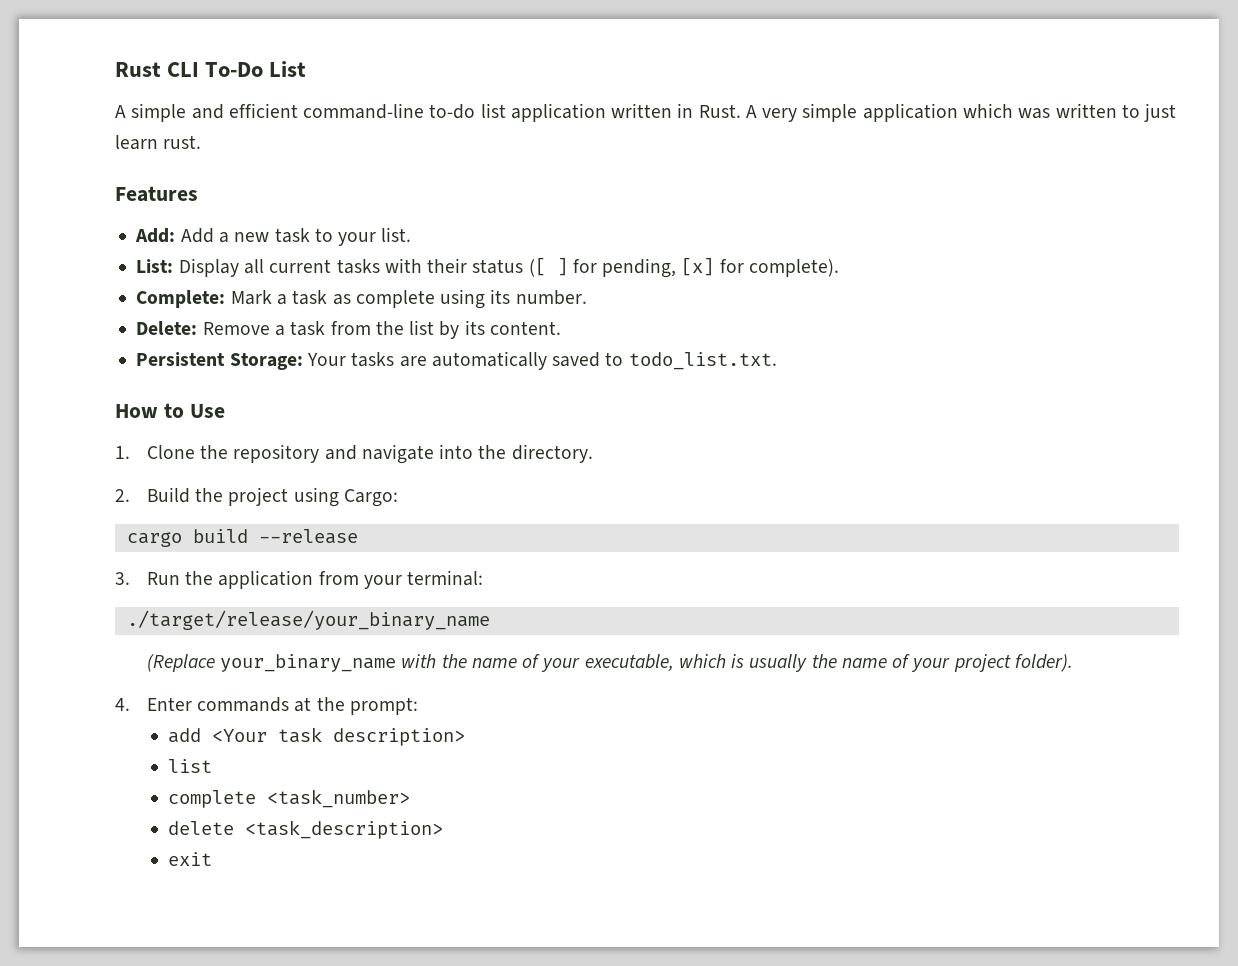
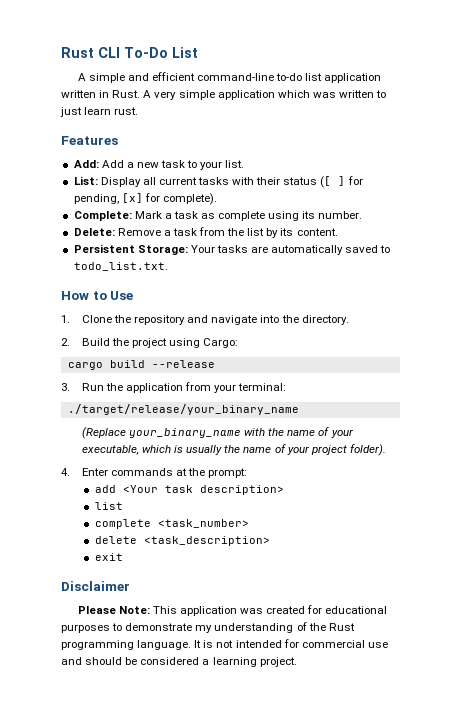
(213, 859) none -> [61,581,130,591] [77,605,388,616] [61,622,355,633] [61,639,388,650] [61,657,297,667] // Disclaimer // Please Note: This application was created for educational purposes to demonstrate my understanding of the Rust programming language. It is not intended for commercial use and should be considered a learning project.

